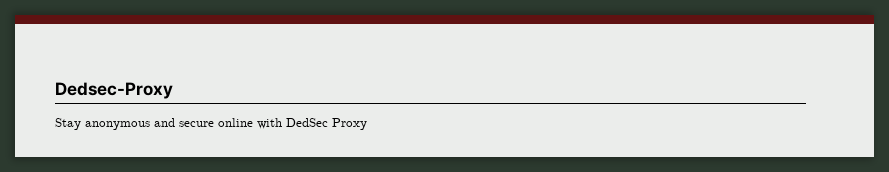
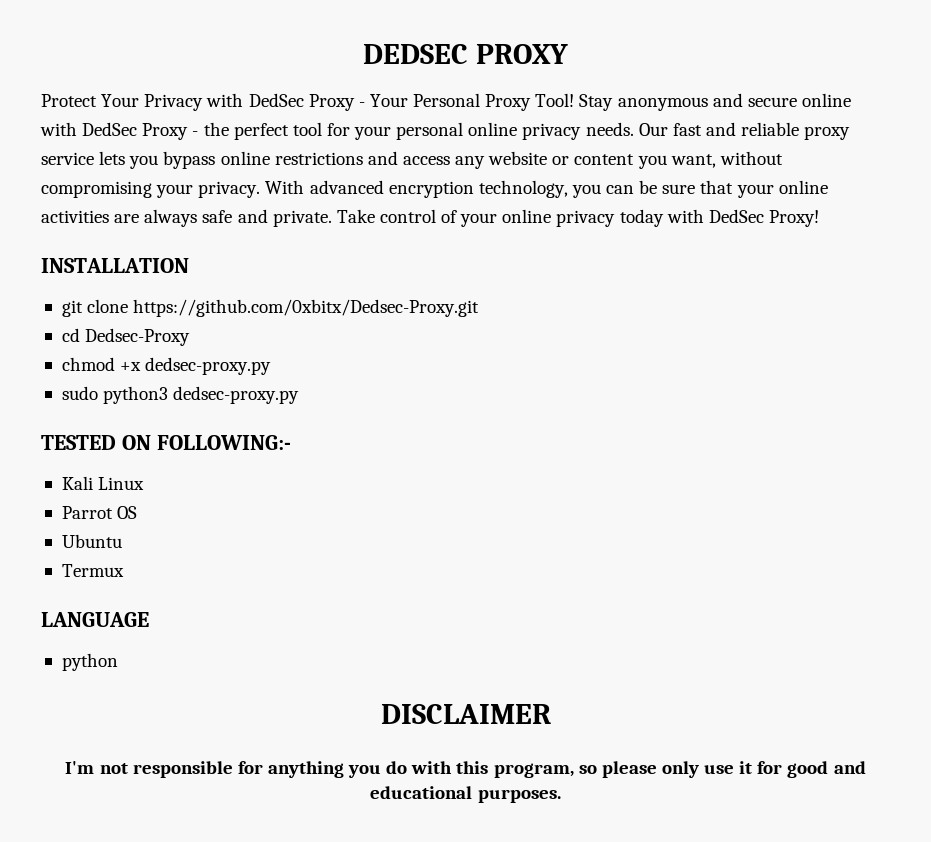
[55,82,173,99] Dedsec-Proxy // -> [363,44,568,64] [41,93,575,111] DEDSEC PROXY // Protect Your Privacy with DedSec Proxy - Your Personal Proxy Tool!
(367, 124) none -> [192,122,851,140] [41,151,783,169] [41,180,828,198] [41,209,819,227] [41,258,189,273] [61,299,480,317] [61,328,191,346] [61,357,272,375] [61,386,300,404] [41,435,291,450] [61,476,145,490] [61,506,138,519] [61,534,122,548] [61,564,124,577] [41,612,149,627] [61,653,118,671] [380,704,551,724] [65,761,866,778] [370,786,561,803] - the perfect tool for your personal online privacy needs. Our fast and reliable proxy service lets you bypass online restrictions and access any website or content you want, without compromising your privacy. With advanced encryption technology, you can be sure that your online activities are always safe and private. Take control of your online privacy today with DedSec Proxy! // INSTALLATION // git clone https://github.com/0xbitx/Dedsec-Proxy.git // cd Dedsec-Proxy // chmod +x dedsec-proxy.py // sudo python3 dedsec-proxy.py // TESTED ON FOLLOWING:- // Kali Linux // Parrot OS // Ubuntu // Termux // LANGUAGE // python // DISCLAIMER // I'm not responsible for anything you do with this program, so please only use it for good and educational purposes.

